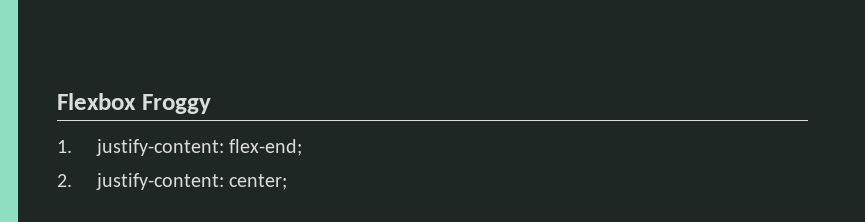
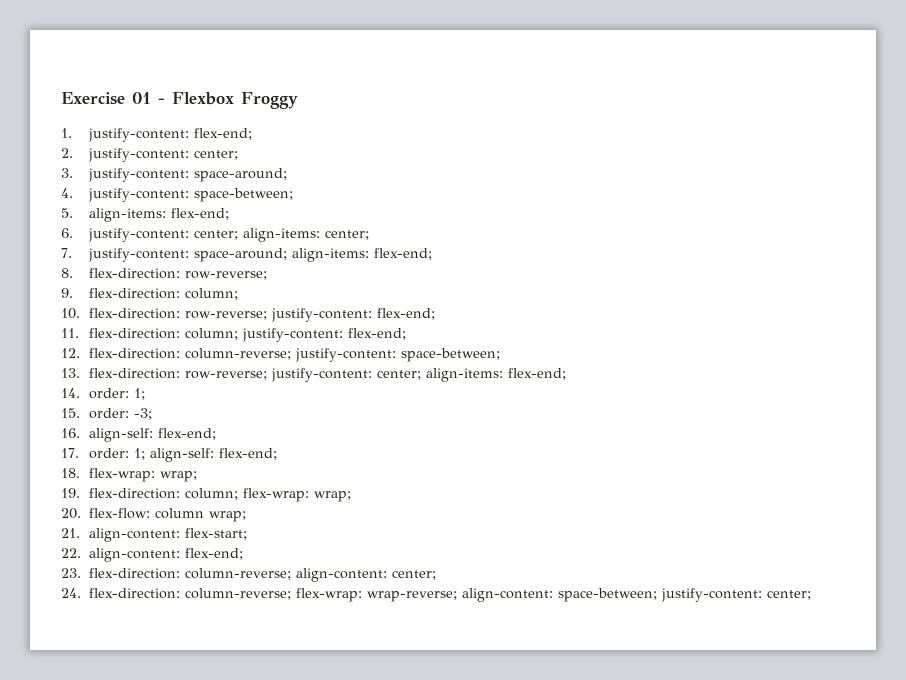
(57, 101) none -> [61,92,165,105] Exercise 01 -
(288, 182) none -> [61,168,288,182] [61,188,294,202] [61,208,230,222] [61,228,370,242] [61,248,433,262] [61,268,268,280] [61,288,239,300] [61,308,436,322] [61,328,407,342] [61,348,501,362] [61,368,567,382] [61,388,146,400] [61,408,153,420] [61,428,217,442] [61,448,278,462] [61,468,198,482] [61,488,352,502] [61,508,247,522] [61,528,248,542] [61,548,244,562] [61,568,437,582] [61,588,812,602] // 3. justify-content: space-around; // 4. justify-content: space-between; // 5. align-items: flex-end; // 6. justify-content: center; align-items: center; // 7. justify-content: space-around; align-items: flex-end; // 8. flex-direction: row-reverse; // 9. flex-direction: column; // 10. flex-direction: row-reverse; justify-content: flex-end; // 11. flex-direction: column; justify-content: flex-end; // 12. flex-direction: column-reverse; justify-content: space-between; // 13. flex-direction: row-reverse; justify-content: center; align-items: flex-end; // 14. order: 1; // 15. order: -3; // 16. align-self: flex-end; // 17. order: 1; align-self: flex-end; // 18. flex-wrap: wrap; // 19. flex-direction: column; flex-wrap: wrap; // 20. flex-flow: column wrap; // 21. align-content: flex-start; // 22. align-content: flex-end; // 23. flex-direction: column-reverse; align-content: center; // 24. flex-direction: column-reverse; flex-wrap: wrap-reverse; align-content: space-between; justify-content: center;

